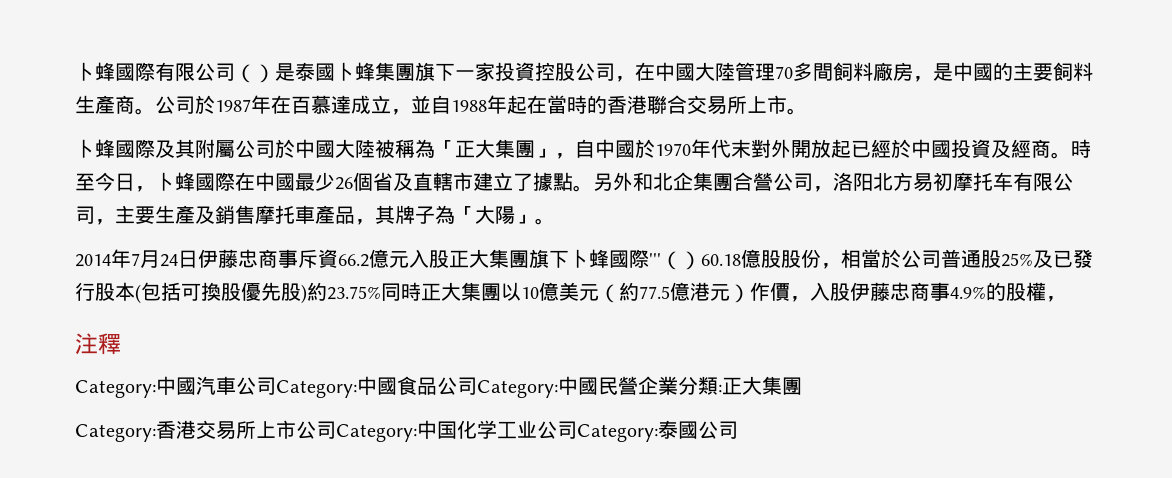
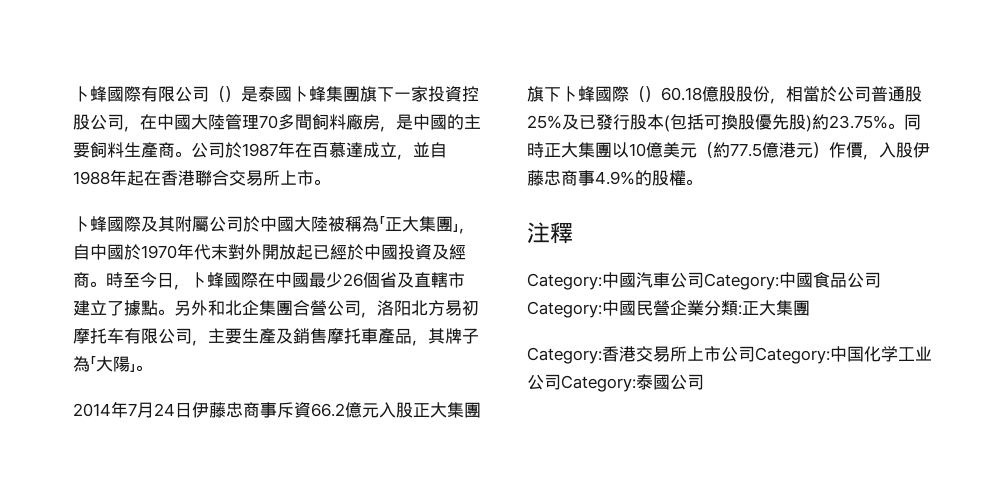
[547,95,607,114] 當時的 -> (161, 178) none
[649,253,661,266] ''' -> (629, 94) none
(381, 293) none -> [888,123,904,129] 。
[1046,296,1066,302] ， -> [686,179,702,185] 。

